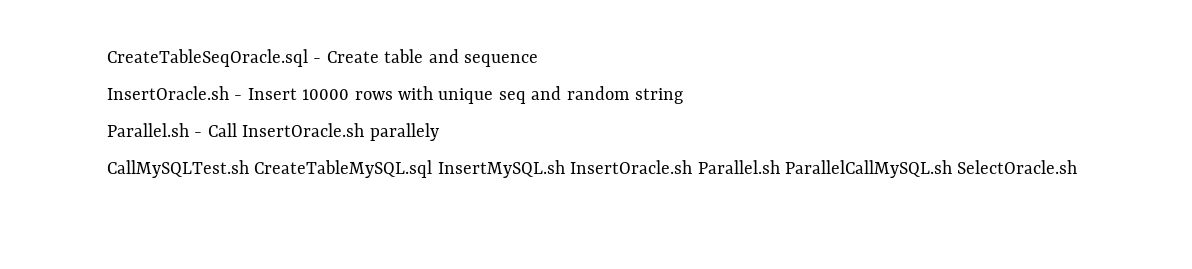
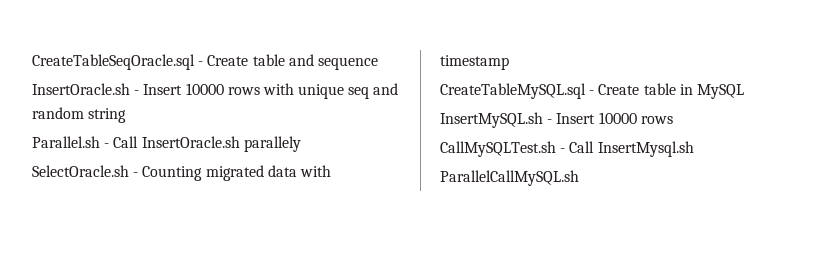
[107,160,1078,178] CallMySQLTest.sh CreateTableMySQL.sql InsertMySQL.sh InsertOracle.sh Parallel.sh ParallelCallMySQL.sh SelectOracle.sh -> [32,165,331,181] [440,55,509,70] [440,83,744,99] [440,112,673,128] [440,141,694,157] [440,170,579,186] SelectOracle.sh - Counting migrated data with timestamp // CreateTableMySQL.sql - Create table in MySQL // InsertMySQL.sh - Insert 10000 rows // CallMySQLTest.sh - Call InsertMysql.sh // ParallelCallMySQL.sh

